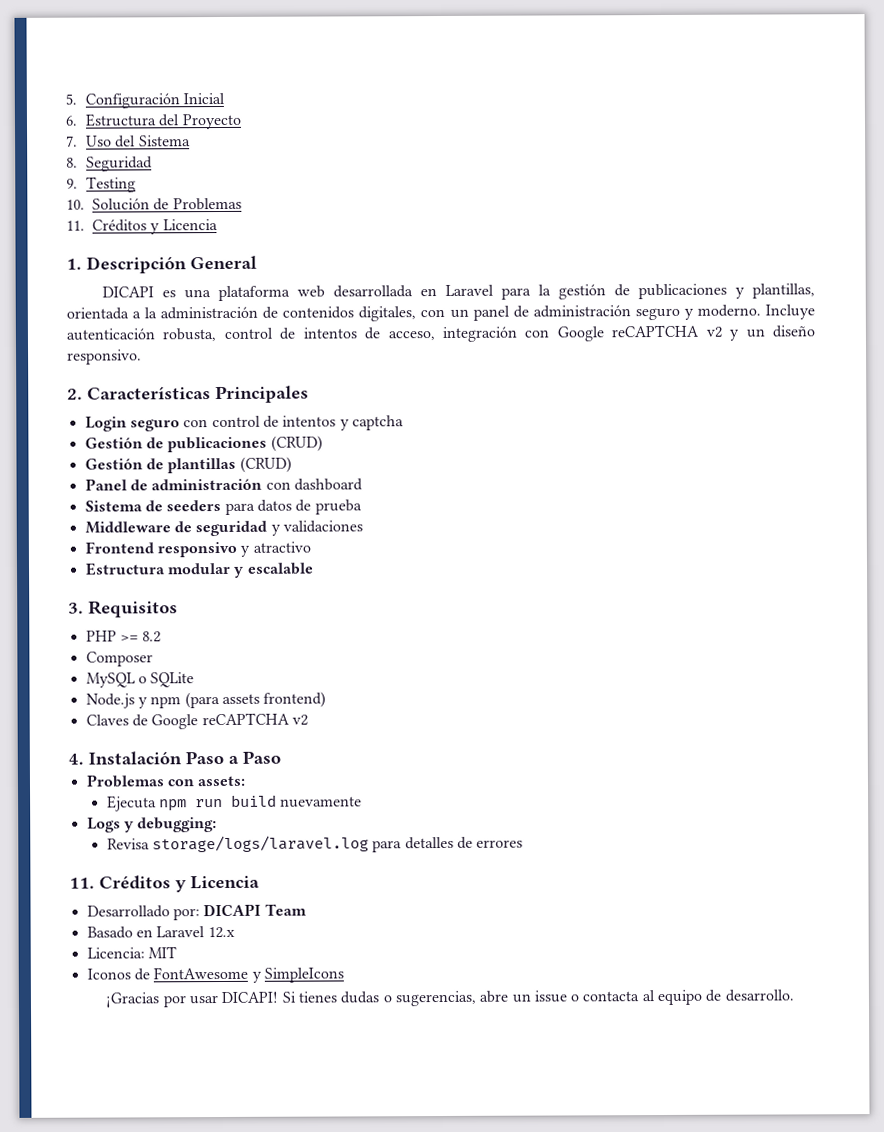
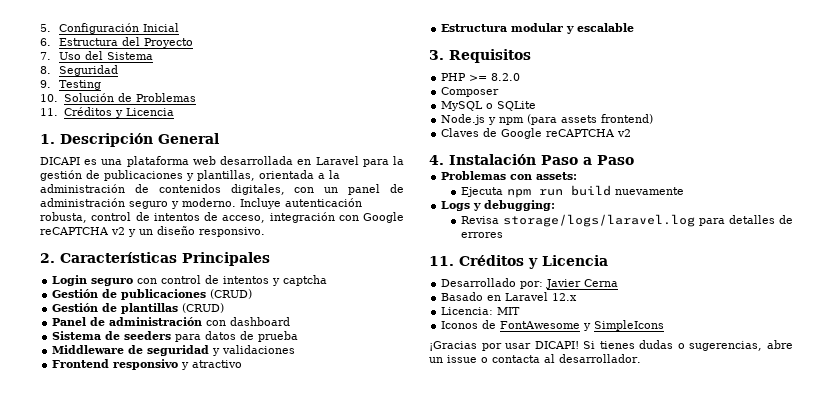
[142,631,162,643] 8.2 -> [491,73,521,81] 8.2.0
[203,903,307,917] DICAPI Team -> [546,279,619,289] Javier Cerna
[657,989,794,1006] equipo de desarrollo. -> [559,354,641,363] desarrollador.

